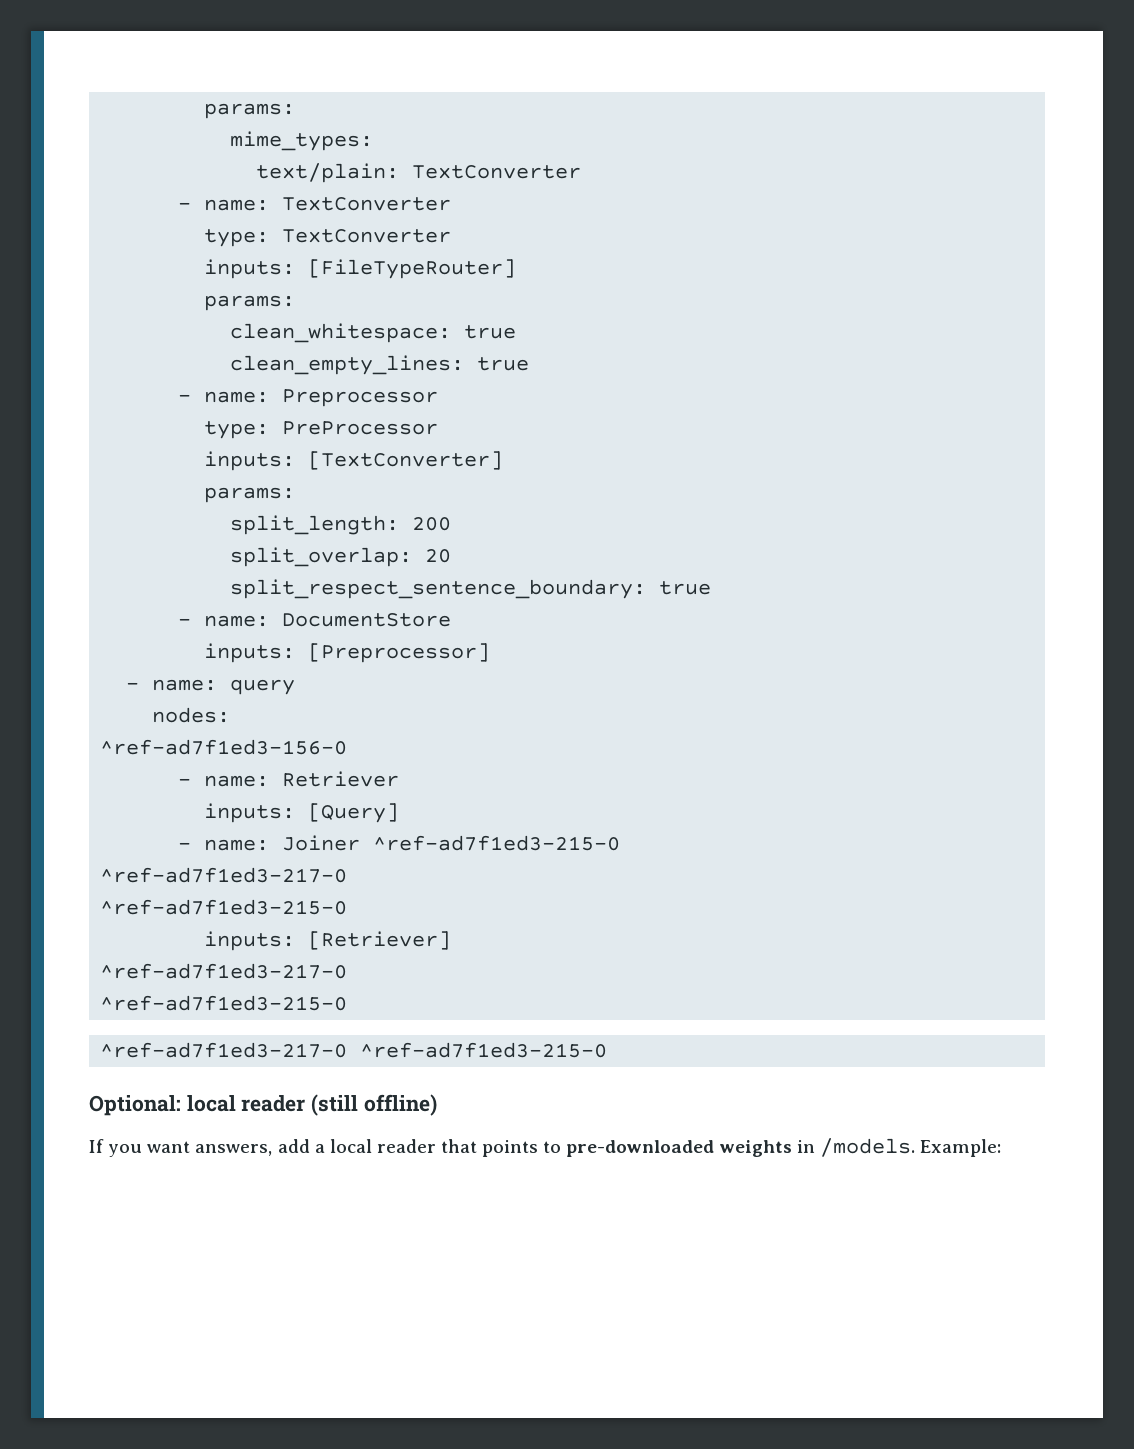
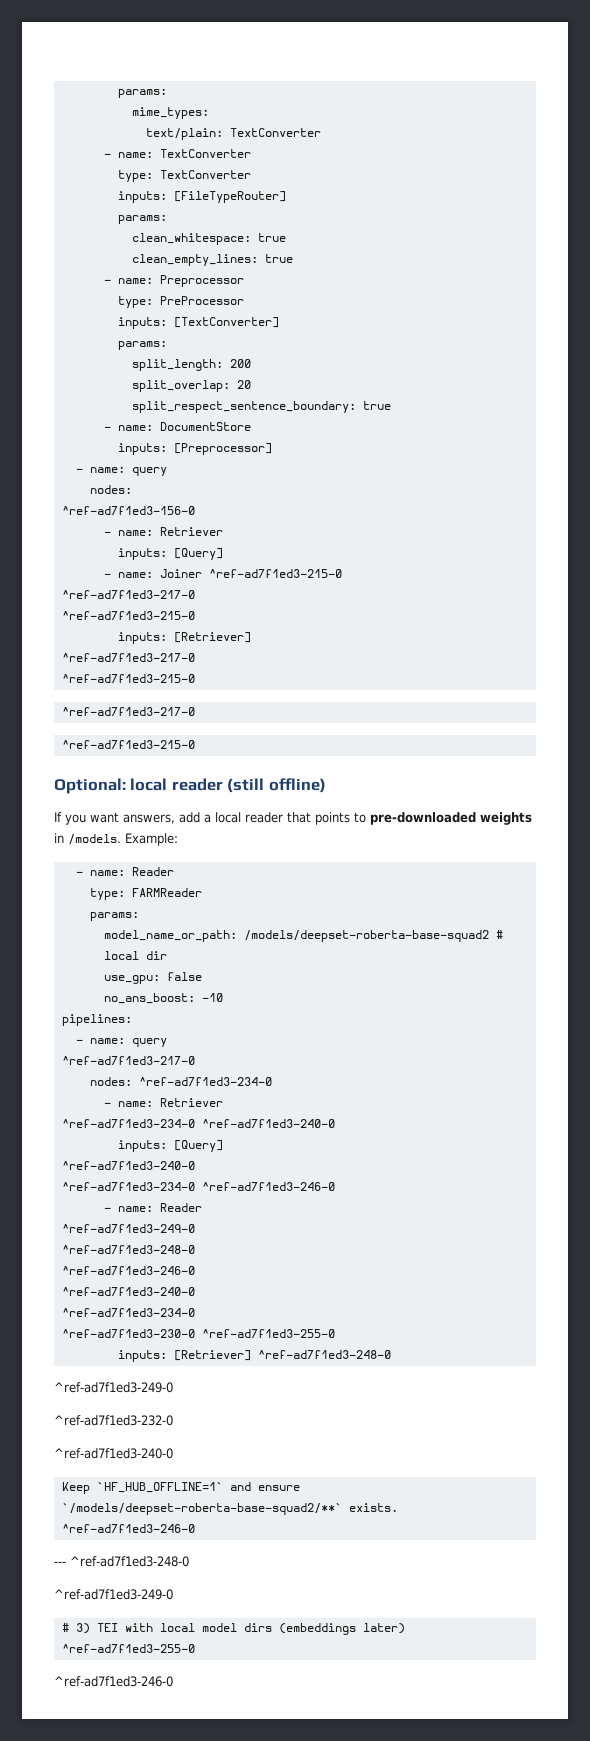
(348, 1050) none -> (195, 711) //
(1001, 1148) none -> [75,867,174,876] [89,888,202,900] [89,911,139,921] [103,930,503,942] [103,951,167,960] [103,972,202,984] [103,993,223,1004] [61,1014,132,1026] [75,1037,167,1047] [61,1056,195,1065] [89,1077,272,1086] [103,1098,223,1107] [61,1119,335,1128] [117,1140,223,1152] [61,1161,195,1170] [61,1182,335,1191] [103,1203,202,1212] [61,1224,195,1233] [61,1245,195,1254] [61,1266,195,1275] [61,1287,195,1296] [61,1308,195,1317] [61,1329,335,1338] [117,1350,391,1362] [54,1382,173,1393] [54,1415,173,1426] [54,1448,173,1459] [61,1482,300,1494] [61,1503,398,1515] [61,1524,195,1533] [54,1556,189,1567] [54,1589,173,1600] [61,1623,405,1635] [61,1644,195,1653] [54,1676,173,1687] // - name: Reader // type: FARMReader // params: // model_name_or_path: /models/deepset-roberta-base-squad2 # local dir // use_gpu: false // no_ans_boost: -10 // pipelines: // - name: query // ^ref-ad7f1ed3-217-0 // nodes: ^ref-ad7f1ed3-234-0 // - name: Retriever // ^ref-ad7f1ed3-234-0 ^ref-ad7f1ed3-240-0 // inputs: [Query] // ^ref-ad7f1ed3-240-0 // ^ref-ad7f1ed3-234-0 ^ref-ad7f1ed3-246-0 // - name: Reader // ^ref-ad7f1ed3-249-0 // ^ref-ad7f1ed3-248-0 // ^ref-ad7f1ed3-246-0 // ^ref-ad7f1ed3-240-0 // ^ref-ad7f1ed3-234-0 // ^ref-ad7f1ed3-230-0 ^ref-ad7f1ed3-255-0 // inputs: [Retriever] ^ref-ad7f1ed3-248-0 // ^ref-ad7f1ed3-249-0 // ^ref-ad7f1ed3-232-0 // ^ref-ad7f1ed3-240-0 // Keep `HF_HUB_OFFLINE=1` and ensure `/models/deepset-roberta-base-squad2/**` exists. ^ref-ad7f1ed3-246-0 // --- ^ref-ad7f1ed3-248-0 // ^ref-ad7f1ed3-249-0 // # 3) TEI with local model dirs (embeddings later) ^ref-ad7f1ed3-255-0 // ^ref-ad7f1ed3-246-0

